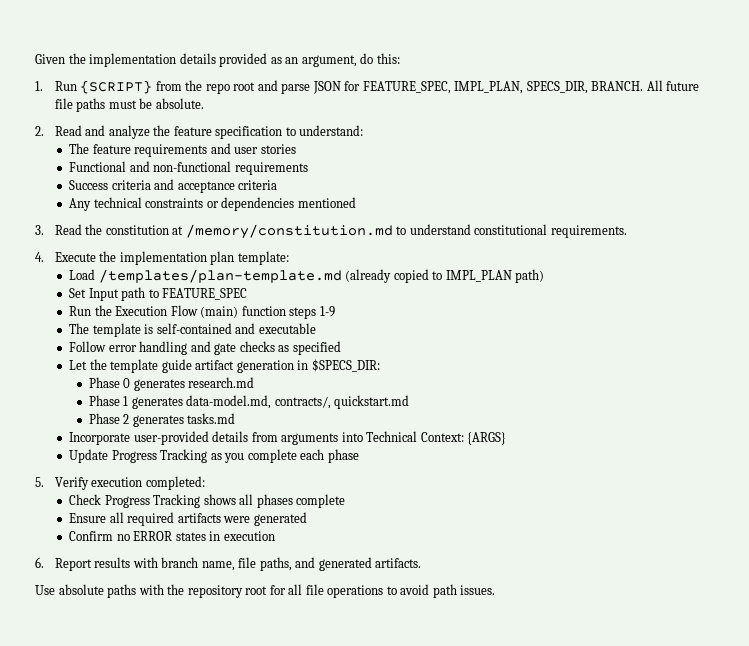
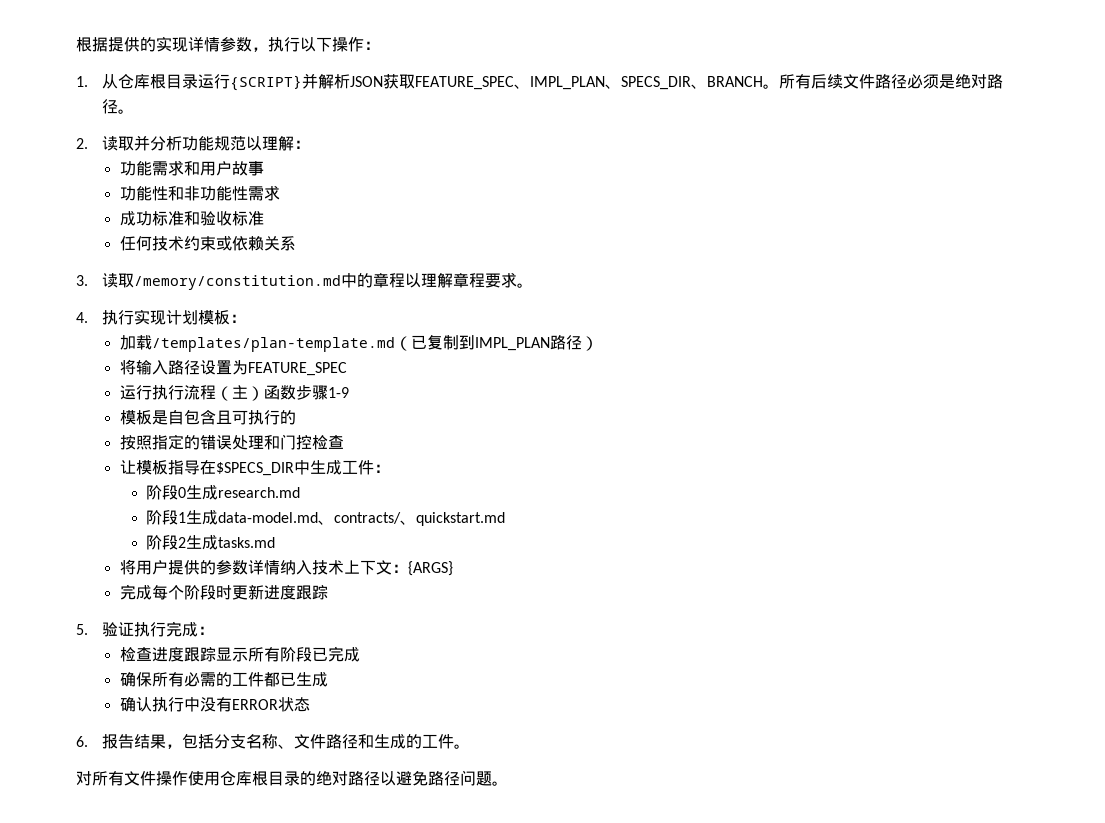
[35,53,400,67] [35,80,700,94] [54,98,204,112] [35,125,364,139] [69,143,296,157] [69,161,308,175] [69,179,278,193] [69,197,356,211] [35,224,627,239] [35,251,289,265] [69,269,545,283] [69,287,248,301] [69,305,335,319] [69,323,316,337] [69,341,341,355] [69,359,380,373] [88,377,255,391] [88,395,410,409] [88,413,236,427] [69,431,507,445] [69,449,359,463] [35,476,205,490] [69,494,346,508] [69,512,307,526] [69,531,275,541] [35,557,422,571] [35,584,496,598] Given the implementation details provided as an argument, do this: // 1. Run {SCRIPT} from the repo root and parse JSON for FEATURE_SPEC, IMPL_PLAN, SPECS_DIR, BRANCH. All future file paths must be absolute. // 2. Read and analyze the feature specification to understand: // The feature requirements and user stories // Functional and non-functional requirements // Success criteria and acceptance criteria // Any technical constraints or dependencies mentioned // 3. Read the constitution at /memory/constitution.md to understand constitutional requirements. // 4. Execute the implementation plan template: // Load /templates/plan-template.md (already copied to IMPL_PLAN path) // Set Input path to FEATURE_SPEC // Run the Execution Flow (main) function steps 1-9 // The template is self-contained and executable // Follow error handling and gate checks as specified // Let the template guide artifact generation in $SPECS_DIR: // Phase 0 generates research.md // Phase 1 generates data-model.md, contracts/, quickstart.md // Phase 2 generates tasks.md // Incorporate user-provided details from arguments into Technical Context: {ARGS} // Update Progress Tracking as you complete each phase // 5. Verify execution completed: // Check Progress Tracking shows all phases complete // Ensure all required artifacts were generated // Confirm no ERROR states in execution // 6. Report results with branch name, file paths, and generated artifacts. // Use absolute paths with the repository root for all file operations to avoid path issues. -> [76,36,380,52] [76,73,1004,91] [102,99,135,114] [76,135,311,151] [119,160,264,176] [119,185,280,201] [119,211,264,226] [119,236,296,251] [76,272,534,290] [76,309,247,325] [119,335,598,352] [119,359,347,376] [119,385,349,401] [119,409,296,425] [119,434,344,450] [119,460,390,476] [146,485,301,500] [146,510,506,526] [146,535,276,550] [119,559,453,576] [119,584,328,600] [76,621,215,637] [119,646,360,662] [119,672,328,687] [119,697,310,712] [76,733,471,749] [76,770,508,786] 根据提供的实现详情参数，执行以下操作： // 1.从仓库根目录运行{SCRIPT}并解析JSON获取FEATURE_SPEC、IMPL_PLAN、SPECS_DIR、BRANCH。所有后续文件路径必须是绝对路径。 // 2.读取并分析功能规范以理解： // 功能需求和用户故事 // 功能性和非功能性需求 // 成功标准和验收标准 // 任何技术约束或依赖关系 // 3.读取/memory/constitution.md中的章程以理解章程要求。 // 4.执行实现计划模板： // 加载/templates/plan-template.md（已复制到IMPL_PLAN路径） // 将输入路径设置为FEATURE_SPEC // 运行执行流程（主）函数步骤1-9 // 模板是自包含且可执行的 // 按照指定的错误处理和门控检查 // 让模板指导在$SPECS_DIR中生成工件： // 阶段0生成research.md // 阶段1生成data-model.md、contracts/、quickstart.md // 阶段2生成tasks.md // 将用户提供的参数详情纳入技术上下文：{ARGS} // 完成每个阶段时更新进度跟踪 // 5.验证执行完成： // 检查进度跟踪显示所有阶段已完成 // 确保所有必需的工件都已生成 // 确认执行中没有ERROR状态 // 6.报告结果，包括分支名称、文件路径和生成的工件。 // 对所有文件操作使用仓库根目录的绝对路径以避免路径问题。

